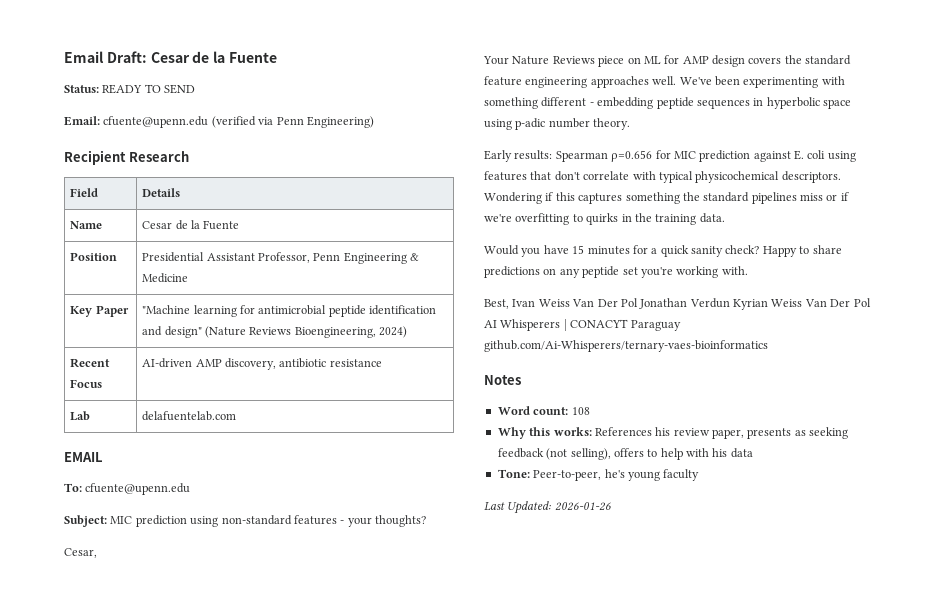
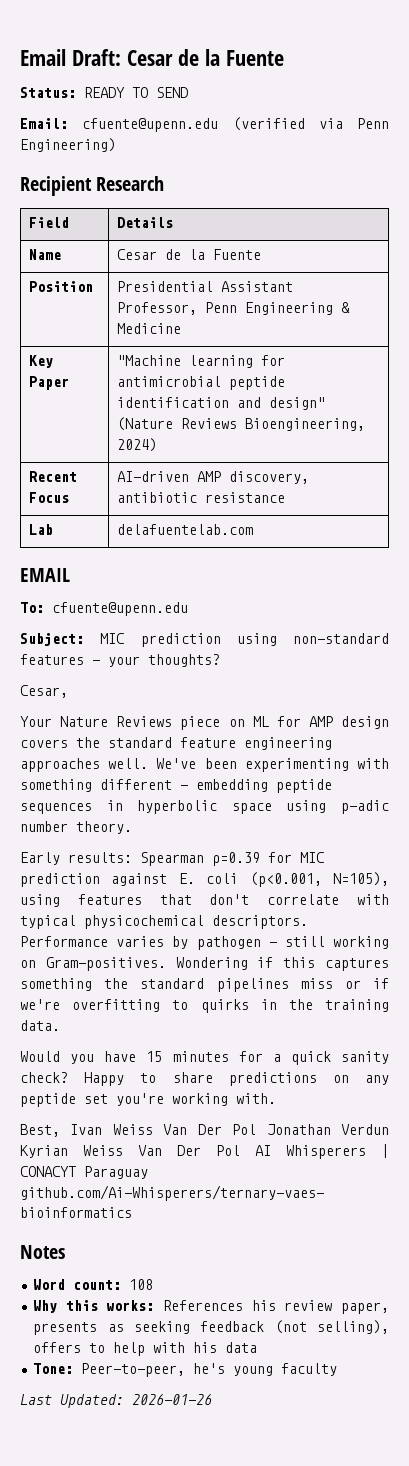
[611,150,653,162] ρ=0.656 -> [212,852,260,866] ρ=0.39
(826, 154) none -> [249,872,389,887] (p<0.001, N=105),
(841, 177) none -> [20,936,389,950] [20,957,166,971] Performance varies by pathogen - still working on Gram-positives.

